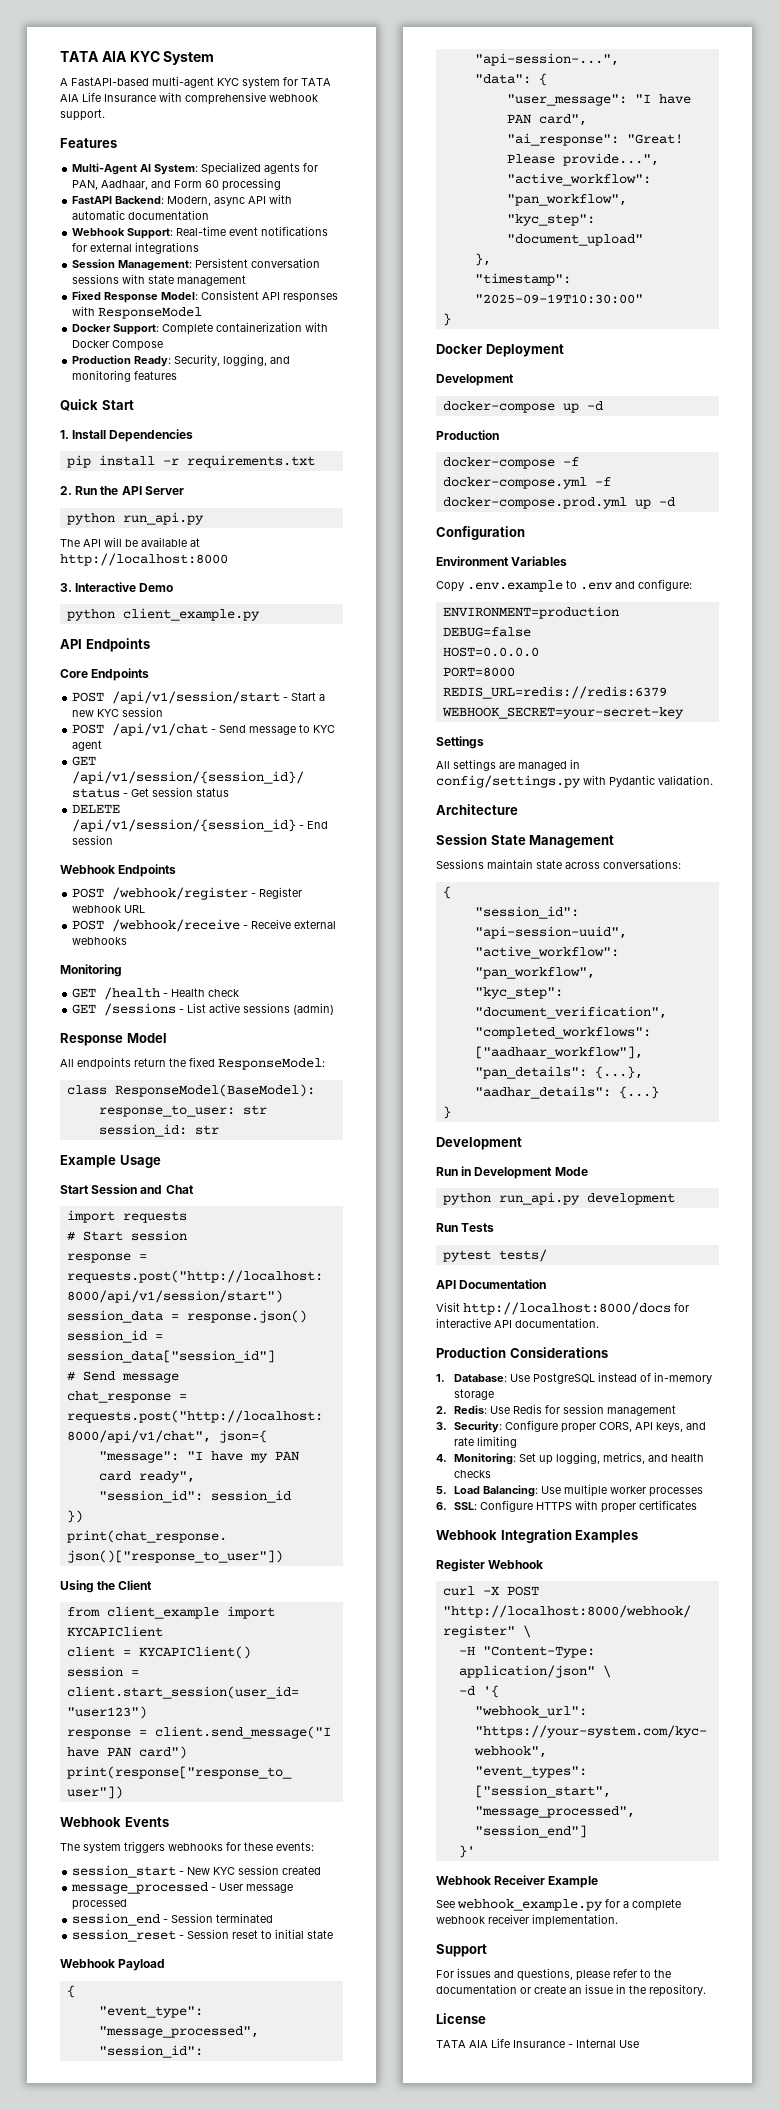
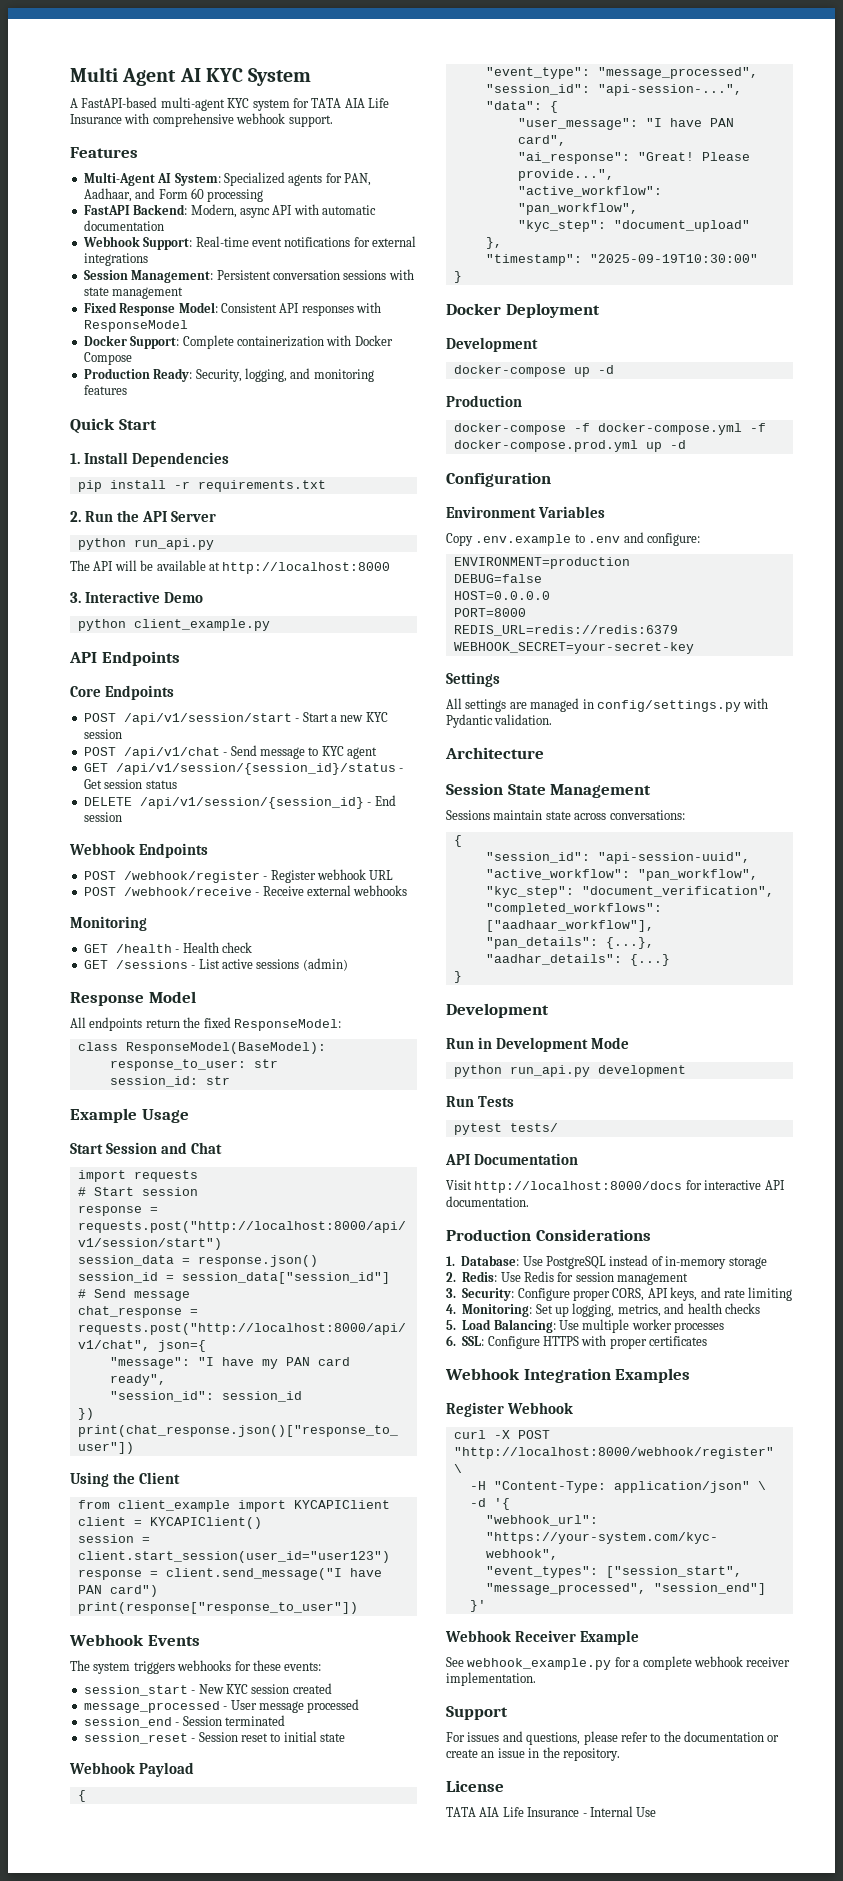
[60,51,127,62] TATA AIA -> [70,67,201,86] Multi Agent AI

